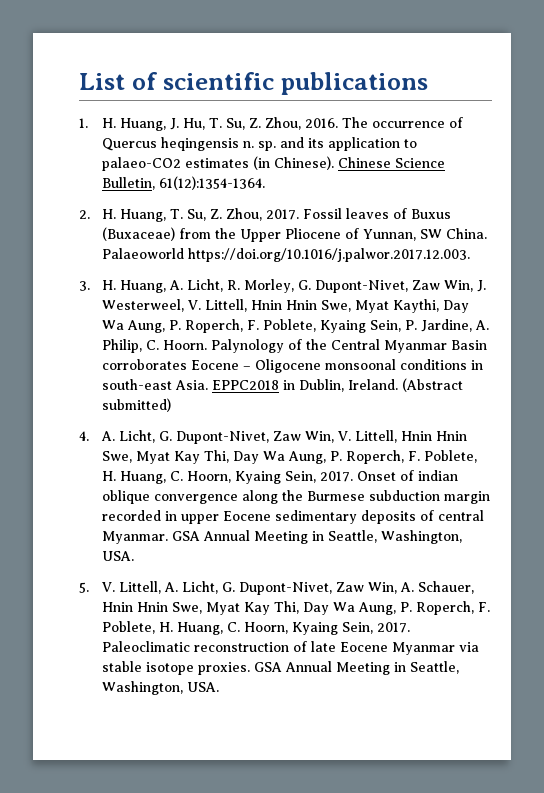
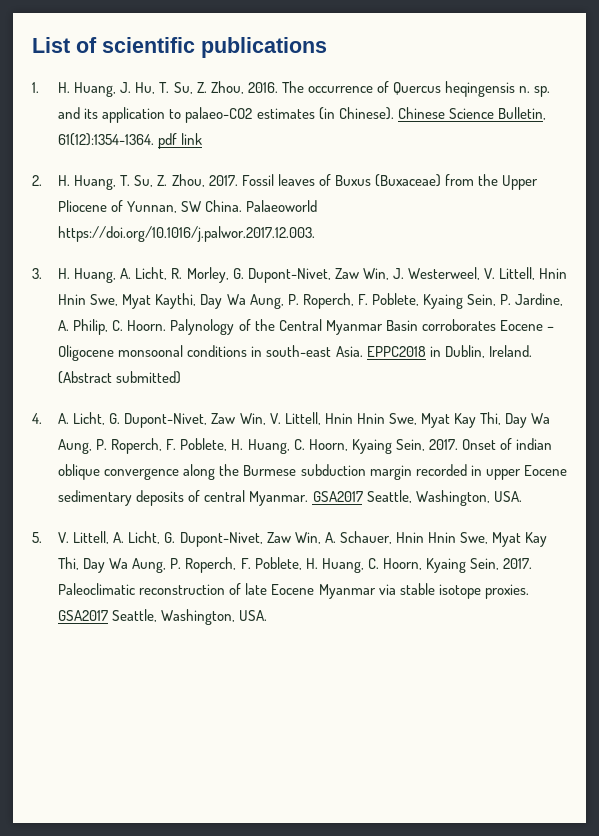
(266, 183) none -> [158,133,203,149] pdf link
[172,530,325,544] GSA Annual Meeting in -> [312,491,363,502] GSA2017
[254,661,407,675] GSA Annual Meeting in -> [58,610,109,621] GSA2017

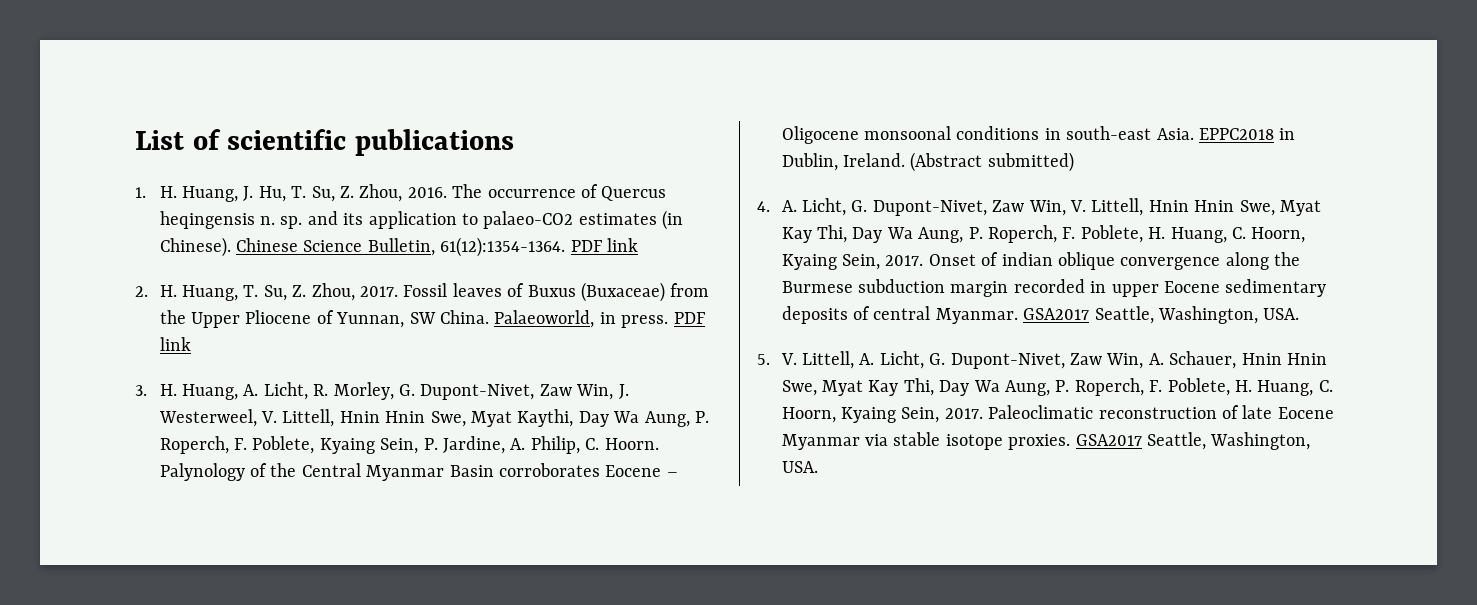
[158,133,178,149] pdf -> [570,240,602,252] PDF
[246,200,318,212] [58,226,316,242] Palaeoworld https://doi.org/10.1016/j.palwor.2017.12.003. -> [494,310,705,328] [159,337,191,351] Palaeoworld, in press. PDF link

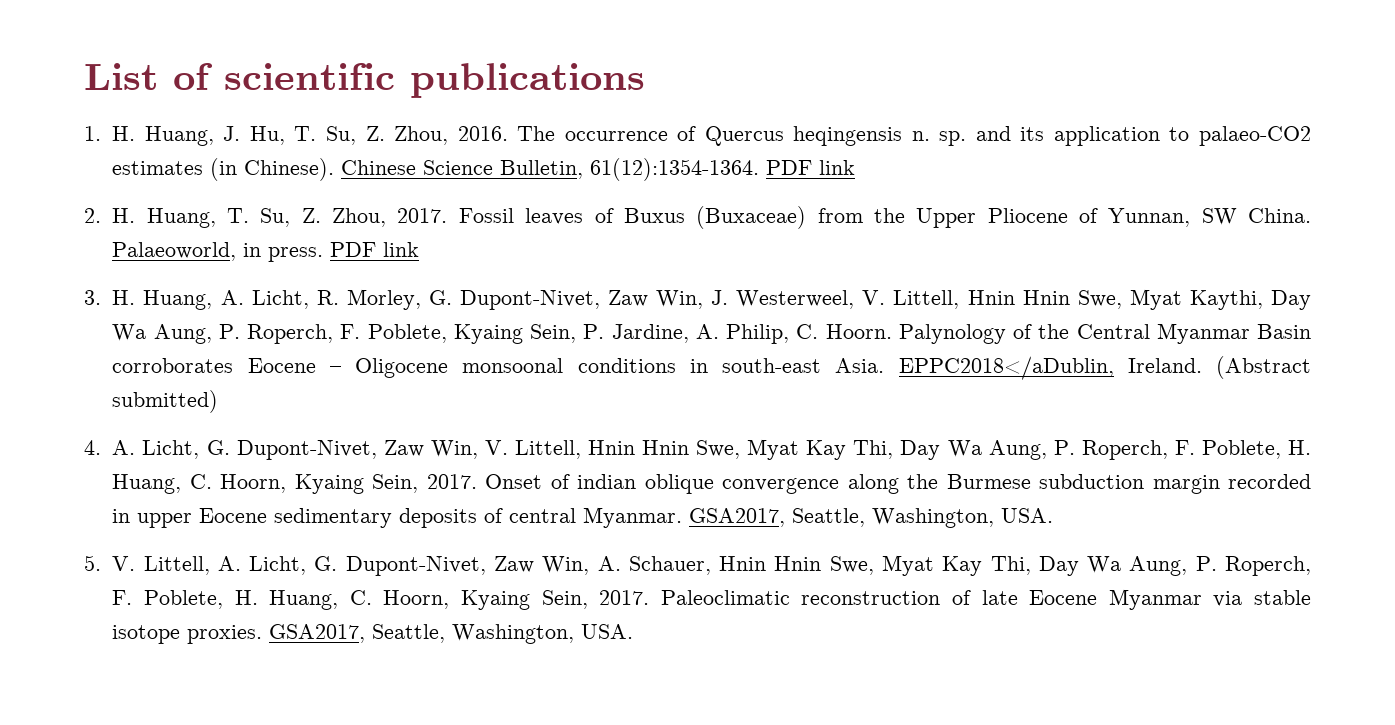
[1199,128,1296,140] [781,153,838,171] EPPC2018 in Dublin, -> [898,356,1114,380] EPPC2018</aDublin,
[1023,308,1090,320] GSA2017 -> [689,508,786,527] GSA2017,
[1075,434,1142,446] GSA2017 -> [269,624,366,643] GSA2017,

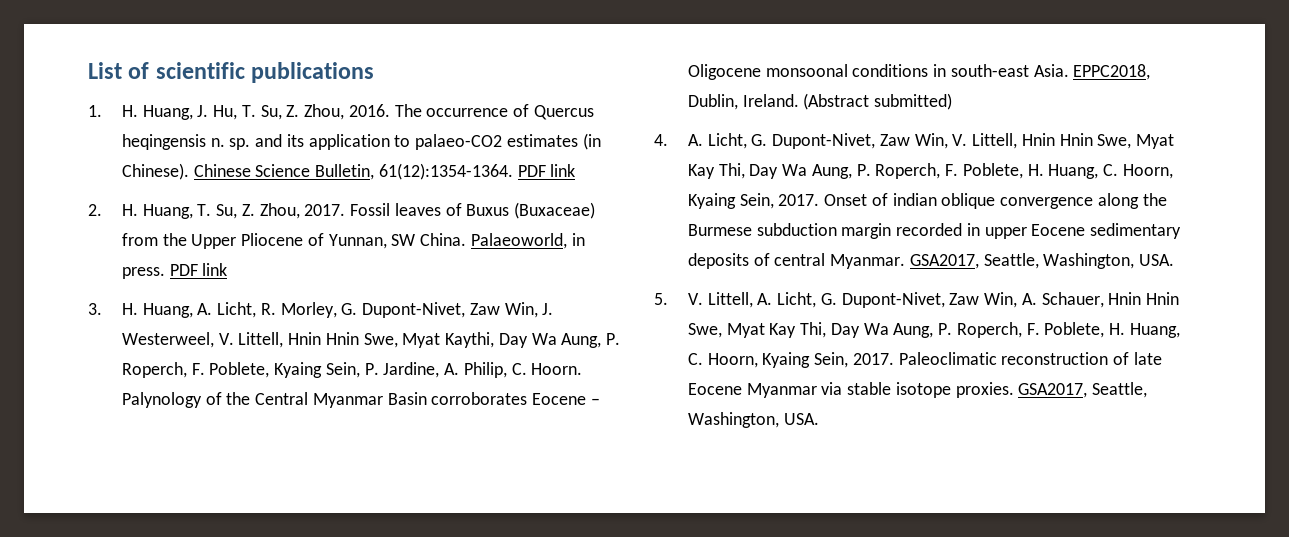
[898,356,1114,380] EPPC2018</aDublin, -> [1073,64,1151,80] [687,94,738,110] EPPC2018, Dublin,

